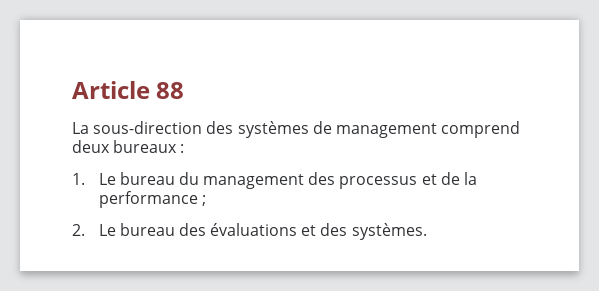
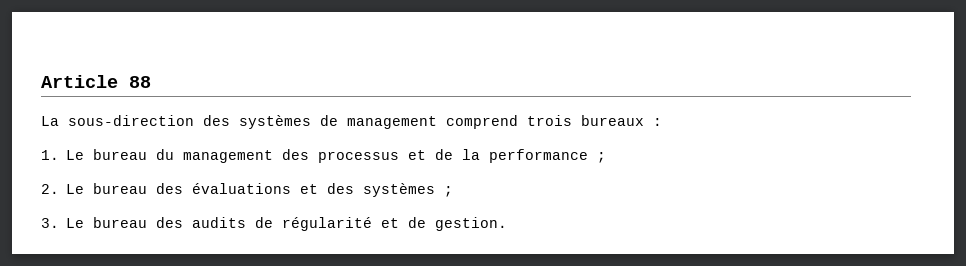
[72,140,110,153] deux -> [527,115,572,126] trois
[351,223,427,240] systèmes. -> [363,183,454,197] [41,217,508,231] systèmes ; // 3. Le bureau des audits de régularité et de gestion.

